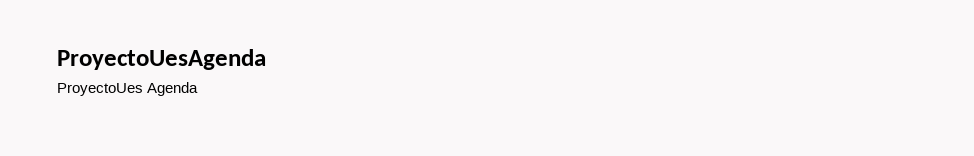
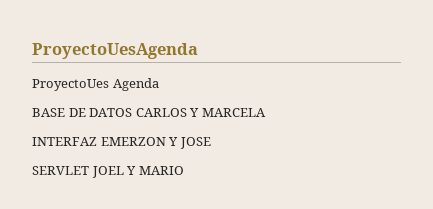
(199, 89) none -> [32,108,266,117] [32,137,211,149] [32,166,184,178] // BASE DE DATOS CARLOS Y MARCELA // INTERFAZ EMERZON Y JOSE // SERVLET JOEL Y MARIO

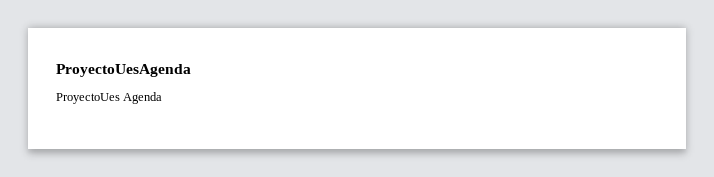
[32,108,266,117] [32,137,211,149] [32,166,184,178] // BASE DE DATOS CARLOS Y MARCELA // INTERFAZ EMERZON Y JOSE // SERVLET JOEL Y MARIO -> (163, 98) none

